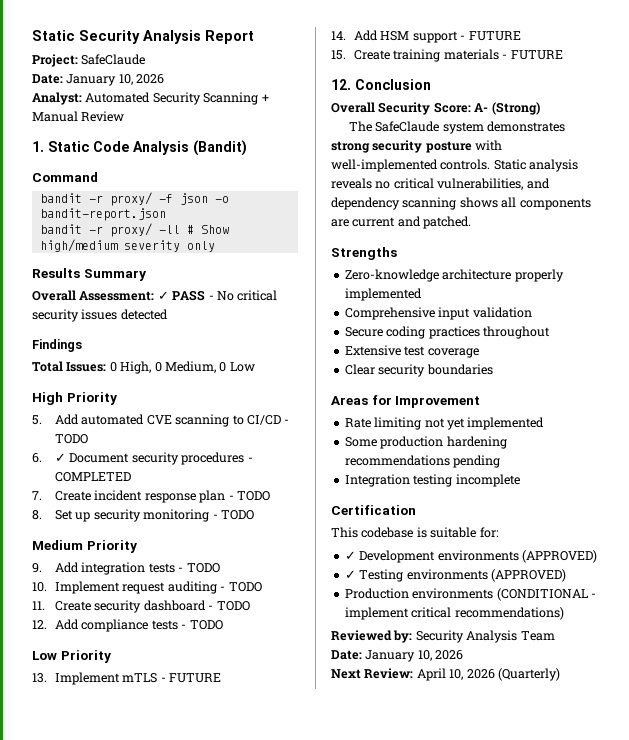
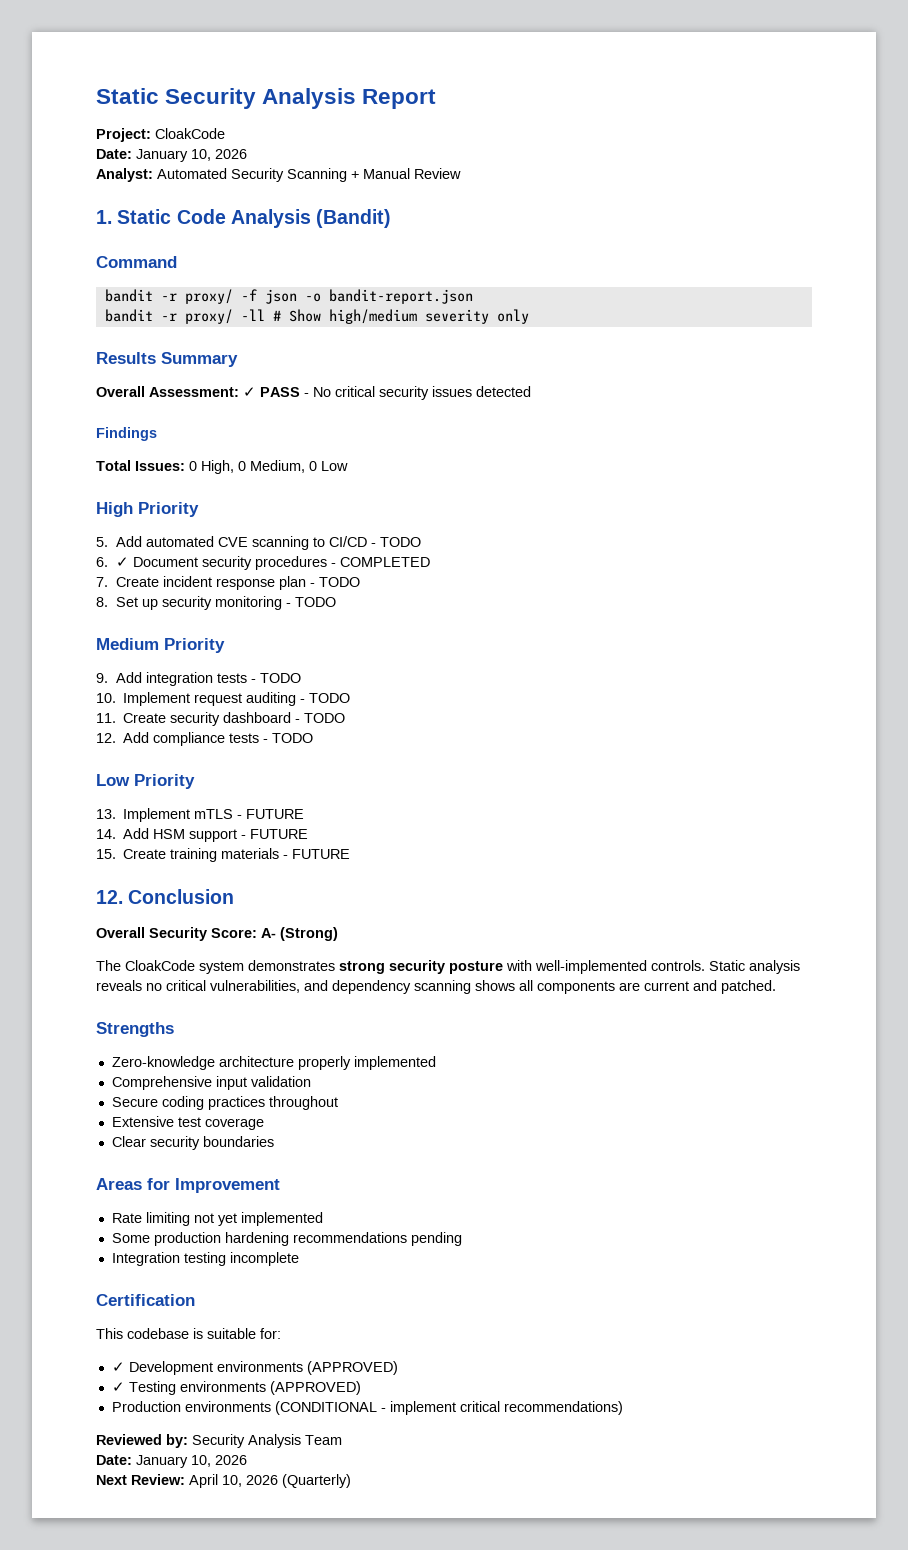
[81,54,146,65] SafeClaude -> [155,128,225,139] CloakCode
[375,121,440,132] SafeClaude -> [125,960,195,971] CloakCode

